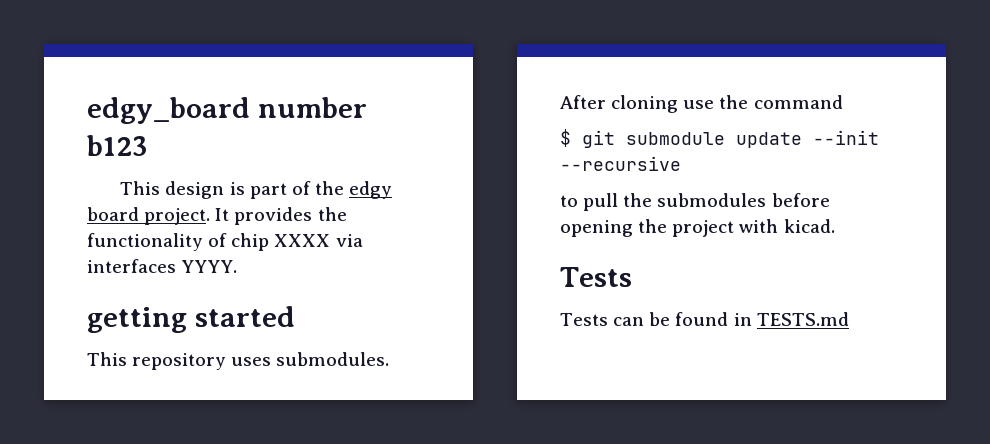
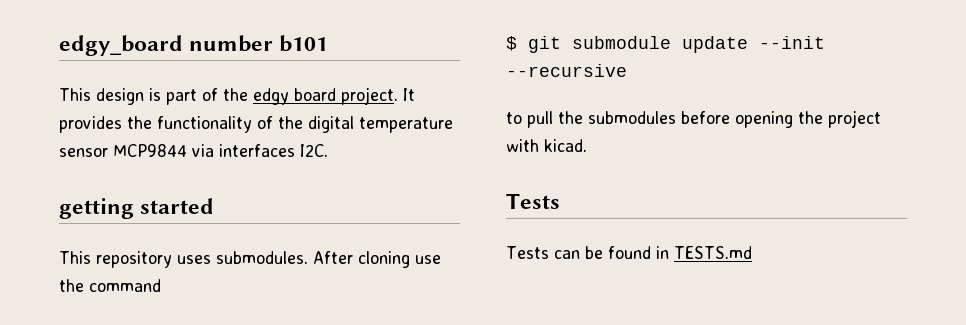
[87,135,148,156] b123 -> [279,35,329,52] b101
[231,233,331,251] chip XXXX -> [278,116,453,133] [59,144,187,157] the digital temperature sensor MCP9844
[181,260,238,273] YYYY. -> [300,144,328,157] I2C.

